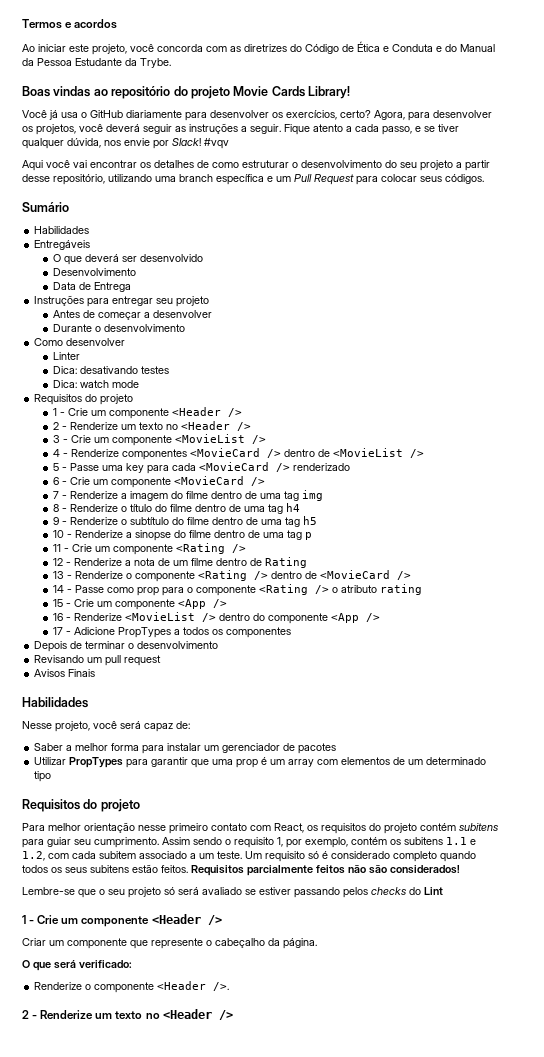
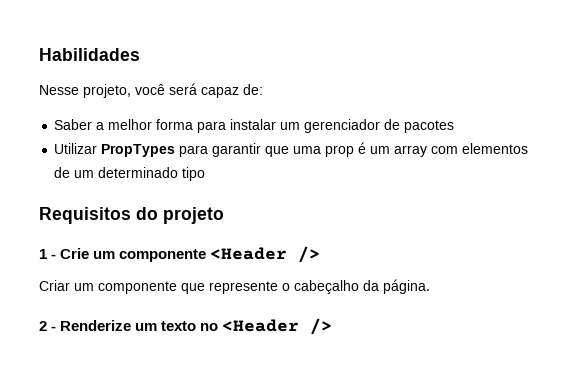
[22,19,118,29] [22,41,495,55] [22,58,171,68] [22,86,350,99] [22,110,492,121] [22,123,459,135] [22,138,229,149] [22,160,490,171] [22,174,484,185] [22,202,69,212] [34,226,90,234] [34,240,91,250] [52,254,203,265] [52,268,136,276] [52,282,131,292] [34,295,210,307] [52,310,212,320] [52,324,185,332] [34,338,126,346] [52,352,80,360] [52,366,169,374] [52,380,139,388] [34,394,134,405] [52,407,242,419] [52,421,251,431] [52,434,266,446] [52,448,424,460] [52,462,350,474] [52,476,265,488] [52,490,323,501] [52,503,300,514] [52,516,317,527] [52,530,312,541] [52,543,246,555] [52,557,307,568] [52,570,411,582] [52,584,422,596] [52,599,227,610] [52,612,380,624] [52,627,291,638] [34,641,219,652] [34,655,162,666] [34,669,96,677] Termos e acordos // Ao iniciar este projeto, você concorda com as diretrizes do Código de Ética e Conduta e do Manual da Pessoa Estudante da Trybe. // Boas vindas ao repositório do projeto Movie Cards Library! // Você já usa o GitHub diariamente para desenvolver os exercícios, certo? Agora, para desenvolver os projetos, você deverá seguir as instruções a seguir. Fique atento a cada passo, e se tiver qualquer dúvida, nos envie por Slack! #vqv // Aqui você vai encontrar os detalhes de como estruturar o desenvolvimento do seu projeto a partir desse repositório, utilizando uma branch específica e um Pull Request para colocar seus códigos. // Sumário // Habilidades // Entregáveis // O que deverá ser desenvolvido // Desenvolvimento // Data de Entrega // Instruções para entregar seu projeto // Antes de começar a desenvolver // Durante o desenvolvimento // Como desenvolver // Linter // Dica: desativando testes // Dica: watch mode // Requisitos do projeto // 1 - Crie um componente <Header /> // 2 - Renderize um texto no <Header /> // 3 - Crie um componente <MovieList /> // 4 - Renderize componentes <MovieCard /> dentro de <MovieList /> // 5 - Passe uma key para cada <MovieCard /> renderizado // 6 - Crie um componente <MovieCard /> // 7 - Renderize a imagem do filme dentro de uma tag img // 8 - Renderize o título do filme dentro de uma tag h4 // 9 - Renderize o subtítulo do filme dentro de uma tag h5 // 10 - Renderize a sinopse do filme dentro de uma tag p // 11 - Crie um componente <Rating /> // 12 - Renderize a nota de um filme dentro de Rating // 13 - Renderize o componente <Rating /> dentro de <MovieCard /> // 14 - Passe como prop para o componente <Rating /> o atributo rating // 15 - Crie um componente <App /> // 16 - Renderize <MovieList /> dentro do componente <App /> // 17 - Adicione PropTypes a todos os componentes // Depois de terminar o desenvolvimento // Revisando um pull request // Avisos Finais // -> (39, 54) none
[22,822,498,834] [22,837,476,848] [22,851,476,862] [22,864,460,876] [22,887,443,898] // Para melhor orientação nesse primeiro contato com React, os requisitos do projeto contém subitens para guiar seu cumprimento. Assim sendo o requisito 1, por exemplo, contém os subitens 1.1 e 1.2, com cada subitem associado a um teste. Um requisito só é considerado completo quando todos os seus subitens estão feitos. Requisitos parcialmente feitos não são considerados! // Lembre-se que o seu projeto só será avaliado se estiver passando pelos checks do Lint -> (224, 215) none
[22,960,132,971] [34,981,230,993] // O que será verificado: // Renderize o componente <Header />. -> (430, 286) none

